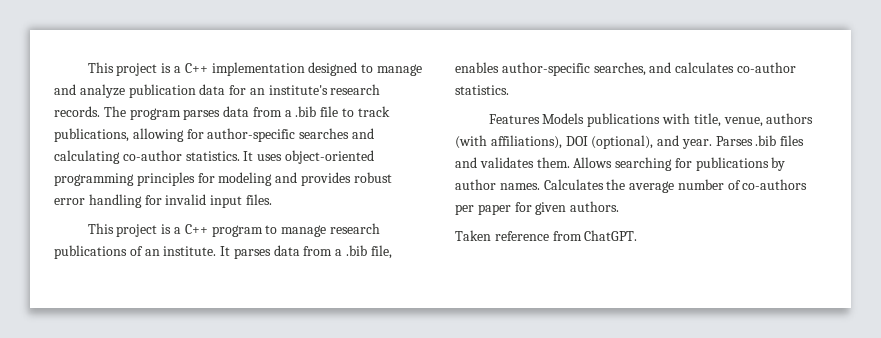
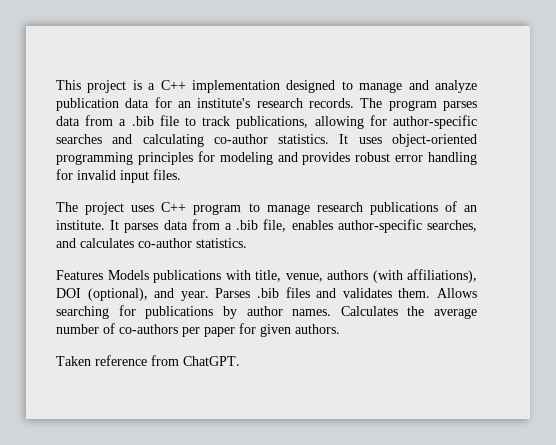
[87,223,182,237] This project is a -> [56,202,155,215] The project uses

